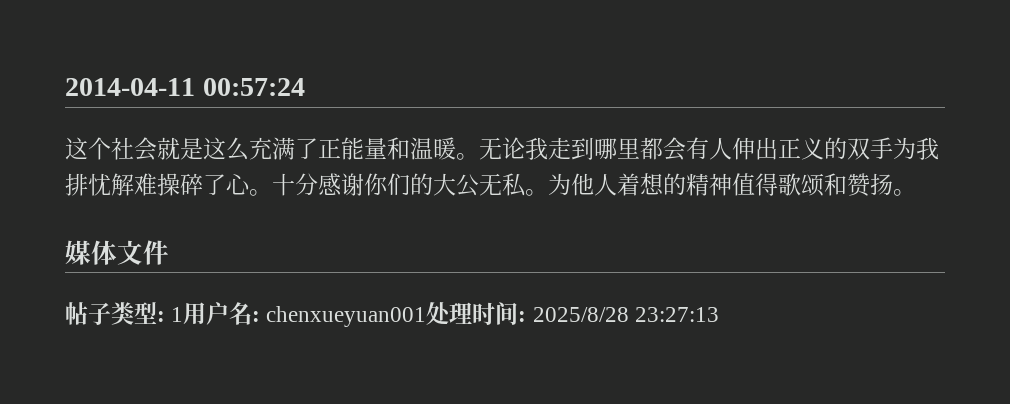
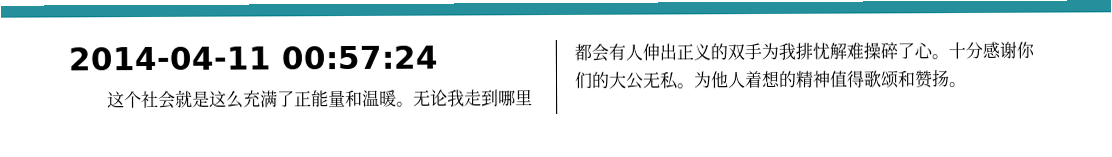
[65,240,169,265] [65,302,719,327] // 媒体文件 // 帖子类型: 1用户名: chenxueyuan001处理时间: 2025/8/28 23:27:13 -> (967, 84) none

